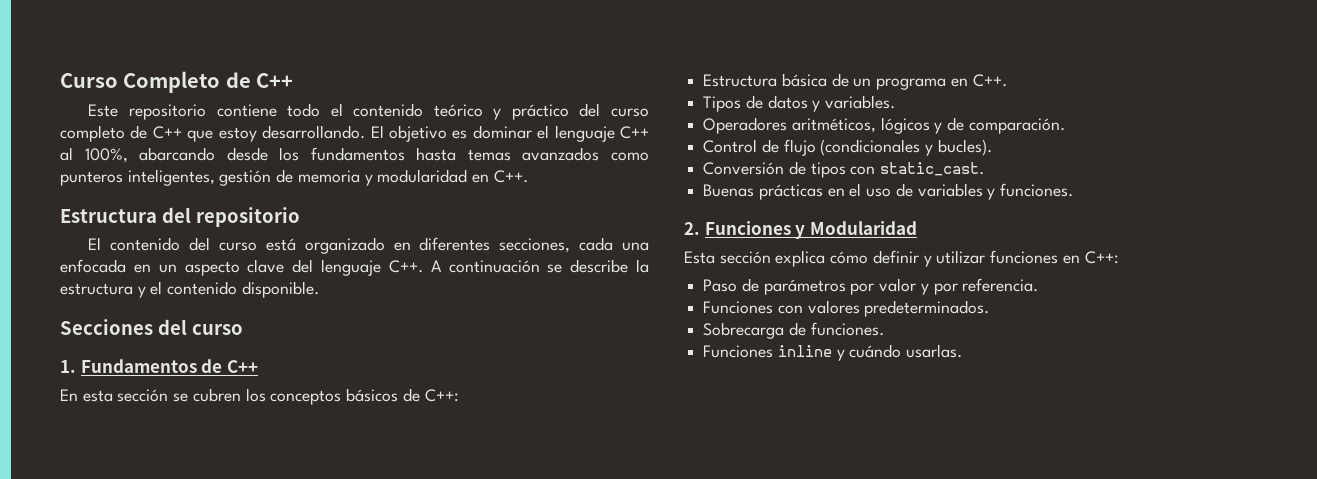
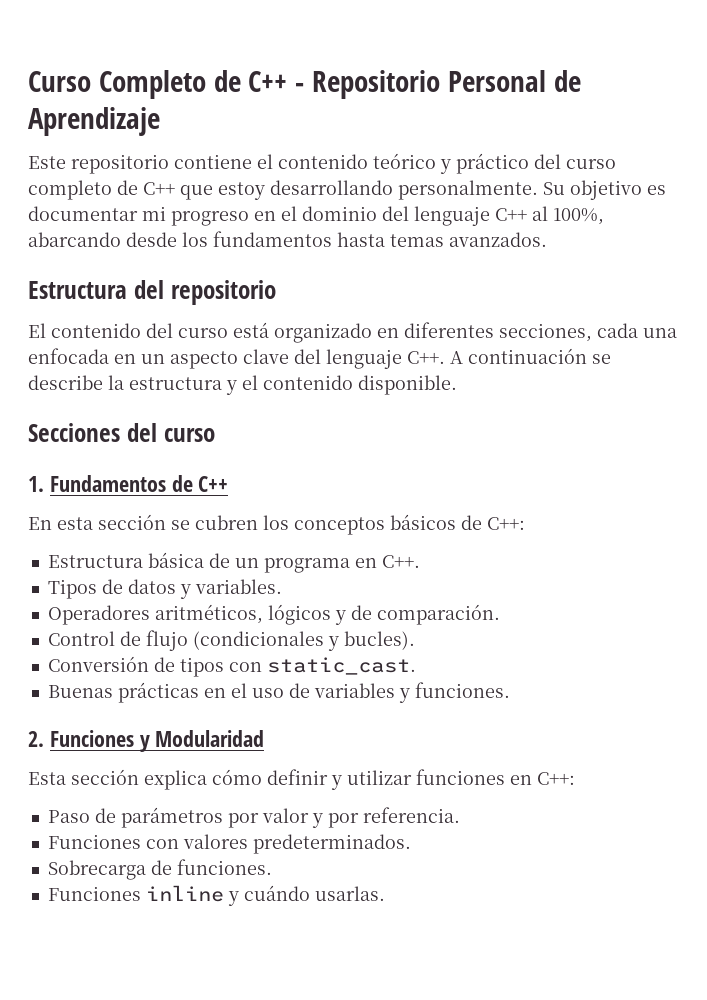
(294, 80) none -> [295,70,581,99] [28,107,160,136] - Repositorio Personal de Aprendizaje
[287,103,321,117] todo -> (252, 161) none
[262,125,550,142] desarrollando. El objetivo es dominar el -> [270,180,666,200] [28,206,409,226] desarrollando personalmente. Su objetivo es documentar mi progreso en el dominio del
[522,147,649,161] [60,169,528,186] avanzados como punteros inteligentes, gestión de memoria y modularidad en C++. -> [449,232,547,247] avanzados.

